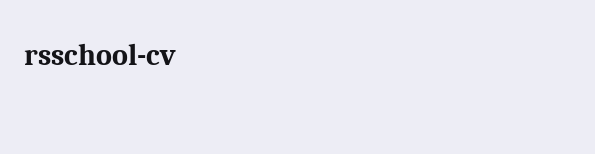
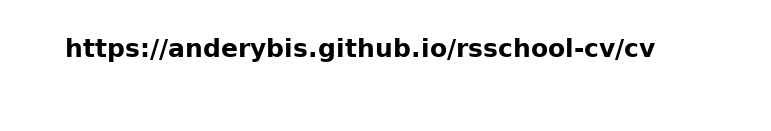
[24,43,176,65] rsschool-cv -> [65,38,655,62] https://anderybis.github.io/rsschool-cv/cv

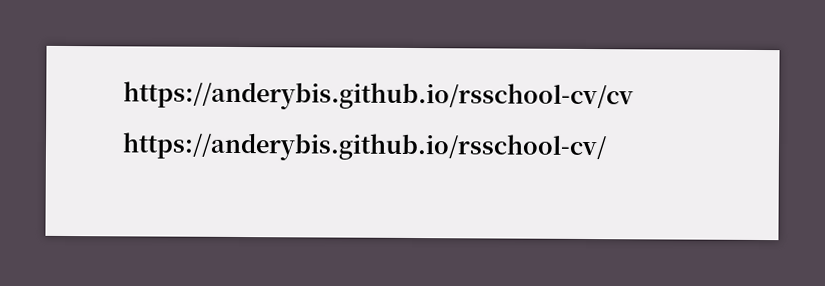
(655, 50) none -> [122,132,607,163] // https://anderybis.github.io/rsschool-cv/

